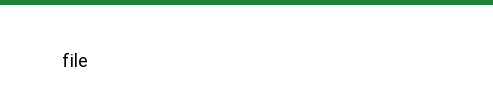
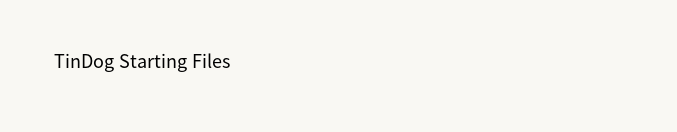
[62,52,88,67] file -> [54,53,230,72] TinDog Starting Files

